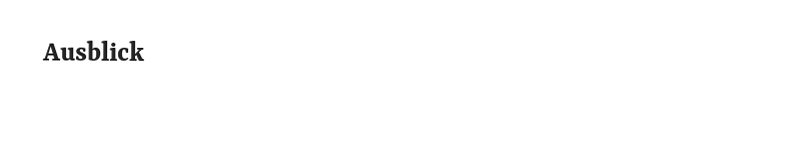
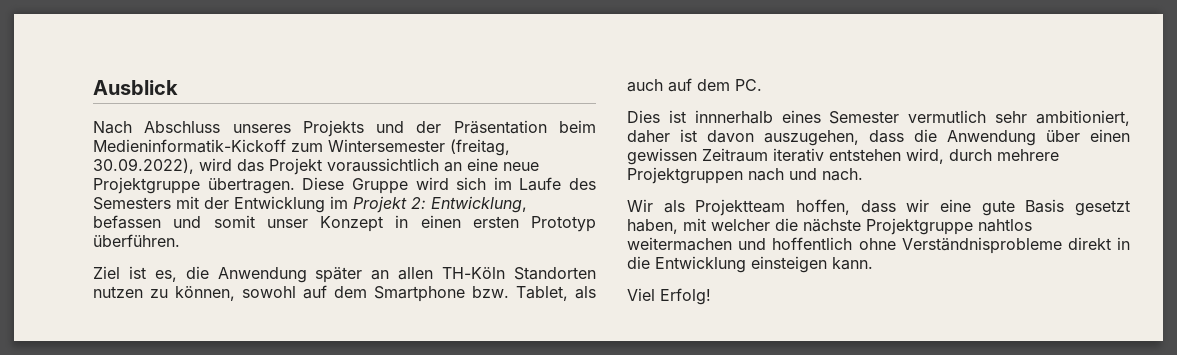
(145, 50) none -> [93,120,596,137] [93,139,510,156] [93,158,539,175] [93,177,596,194] [93,196,527,213] [93,215,596,232] [93,234,180,247] [93,266,597,283] [93,285,596,302] [627,78,762,92] [627,110,1130,126] [627,129,1130,146] [627,148,1059,165] [627,167,863,184] [627,199,1130,216] [627,218,1032,235] [627,237,1130,254] [627,256,873,273] [627,288,711,305] // Nach Abschluss unseres Projekts und der Präsentation beim Medieninformatik-Kickoff zum Wintersemester (freitag, 30.09.2022), wird das Projekt voraussichtlich an eine neue Projektgruppe übertragen. Diese Gruppe wird sich im Laufe des Semesters mit der Entwicklung im Projekt 2: Entwicklung, befassen und somit unser Konzept in einen ersten Prototyp überführen. // Ziel ist es, die Anwendung später an allen TH-Köln Standorten nutzen zu können, sowohl auf dem Smartphone bzw. Tablet, als auch auf dem PC. // Dies ist innnerhalb eines Semester vermutlich sehr ambitioniert, daher ist davon auszugehen, dass die Anwendung über einen gewissen Zeitraum iterativ entstehen wird, durch mehrere Projektgruppen nach und nach. // Wir als Projektteam hoffen, dass wir eine gute Basis gesetzt haben, mit welcher die nächste Projektgruppe nahtlos weitermachen und hoffentlich ohne Verständnisprobleme direkt in die Entwicklung einsteigen kann. // Viel Erfolg!

